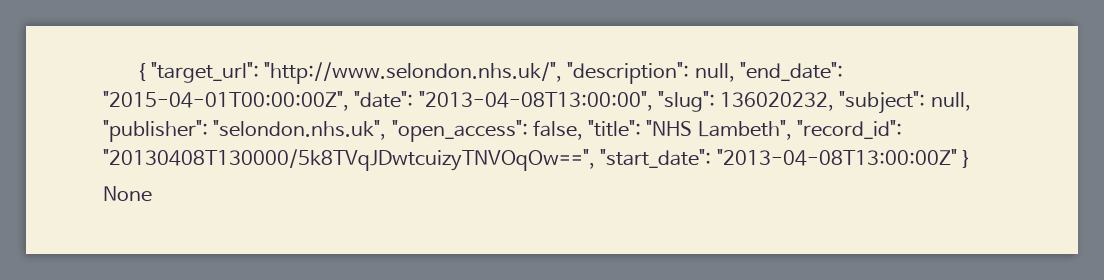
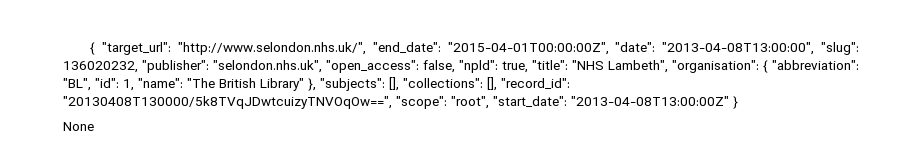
[567,62,735,84] "description": null, -> (367, 48) none
[839,91,971,114] "subject": null, -> (138, 67) none
(583, 130) none -> [459,60,528,73] "npld": true,
[796,120,902,139] [103,149,595,171] "record_id": "20130408T130000/5k8TVqJDwtcuizyTNVOqOw==", -> [672,60,859,73] [63,77,570,91] [63,96,489,109] "organisation": { "abbreviation": "BL", "id": 1, "name": "The British Library" }, "subjects": [], "collections": [], "record_id": "20130408T130000/5k8TVqJDwtcuizyTNVOqOw==", "scope": "root",

